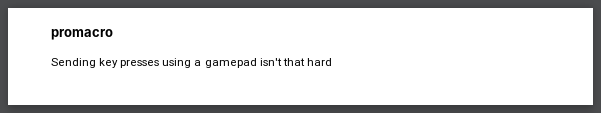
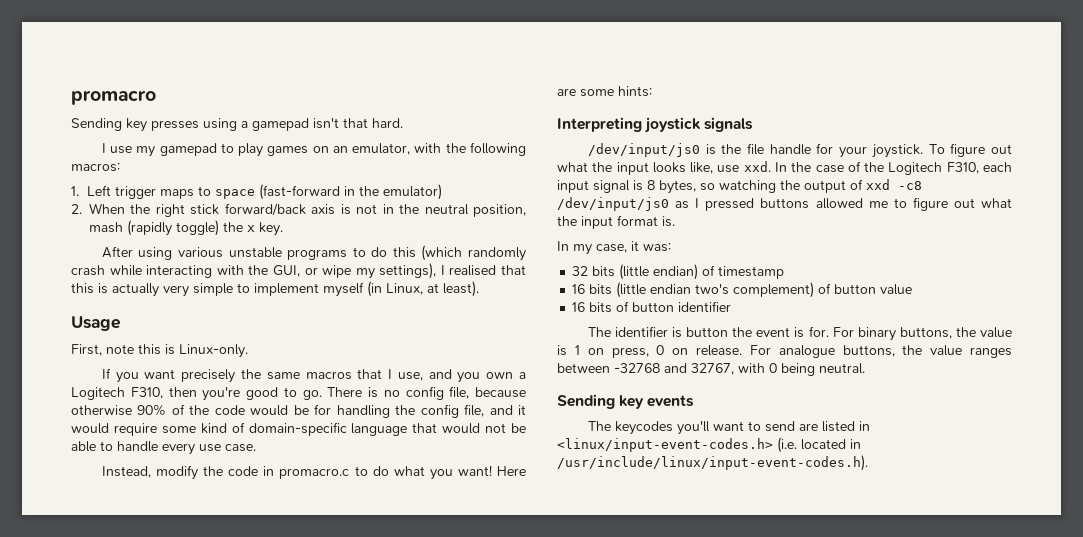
[306,58,332,66] hard -> [372,118,403,128] [101,142,526,157] [71,163,120,172] [71,184,442,200] [71,203,526,217] [89,220,283,236] [101,245,527,261] [71,263,526,279] [71,281,479,297] [71,316,121,331] [71,344,248,358] [101,368,526,383] [71,386,526,401] [71,404,526,418] [71,422,526,436] [71,441,256,455] [101,465,526,480] [557,86,652,97] [557,117,754,133] [587,143,1012,158] [557,161,1012,175] [557,179,922,194] [557,197,1013,211] [557,215,675,229] [557,241,671,255] [572,264,785,280] [572,282,913,298] [572,301,732,313] [587,326,1012,341] [557,345,1012,358] [557,363,865,376] [557,394,695,409] [587,421,870,435] [557,437,861,453] [557,455,868,471] hard. // I use my gamepad to play games on an emulator, with the following macros: // 1. Left trigger maps to space (fast-forward in the emulator) // 2. When the right stick forward/back axis is not in the neutral position, mash (rapidly toggle) the x key. // After using various unstable programs to do this (which randomly crash while interacting with the GUI, or wipe my settings), I realised that this is actually very simple to implement myself (in Linux, at least). // Usage // First, note this is Linux-only. // If you want precisely the same macros that I use, and you own a Logitech F310, then you're good to go. There is no config file, because otherwise 90% of the code would be for handling the config file, and it would require some kind of domain-specific language that would not be able to handle every use case. // Instead, modify the code in promacro.c to do what you want! Here are some hints: // Interpreting joystick signals // /dev/input/js0 is the file handle for your joystick. To figure out what the input looks like, use xxd. In the case of the Logitech F310, each input signal is 8 bytes, so watching the output of xxd -c8 /dev/input/js0 as I pressed buttons allowed me to figure out what the input format is. // In my case, it was: // 32 bits (little endian) of timestamp // 16 bits (little endian two's complement) of button value // 16 bits of button identifier // The identifier is button the event is for. For binary buttons, the value is 1 on press, 0 on release. For analogue buttons, the value ranges between -32768 and 32767, with 0 being neutral. // Sending key events // The keycodes you'll want to send are listed in <linux/input-event-codes.h> (i.e. located in /usr/include/linux/input-event-codes.h).

